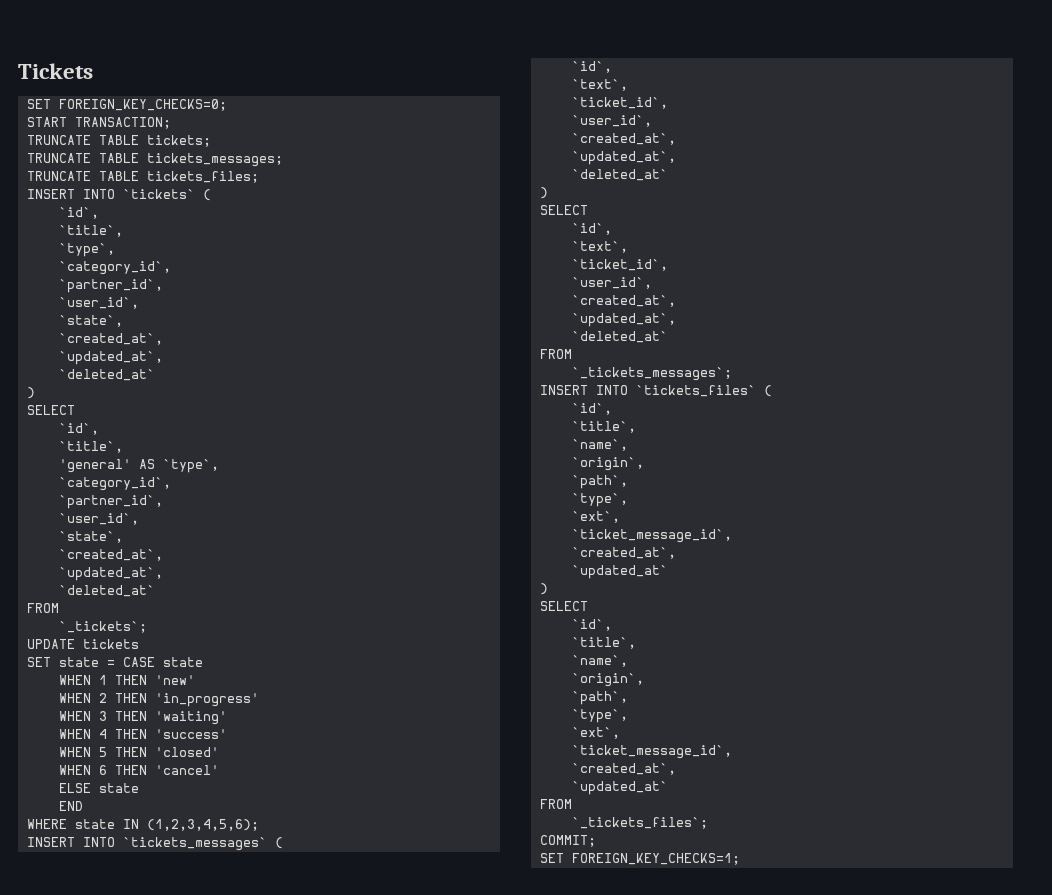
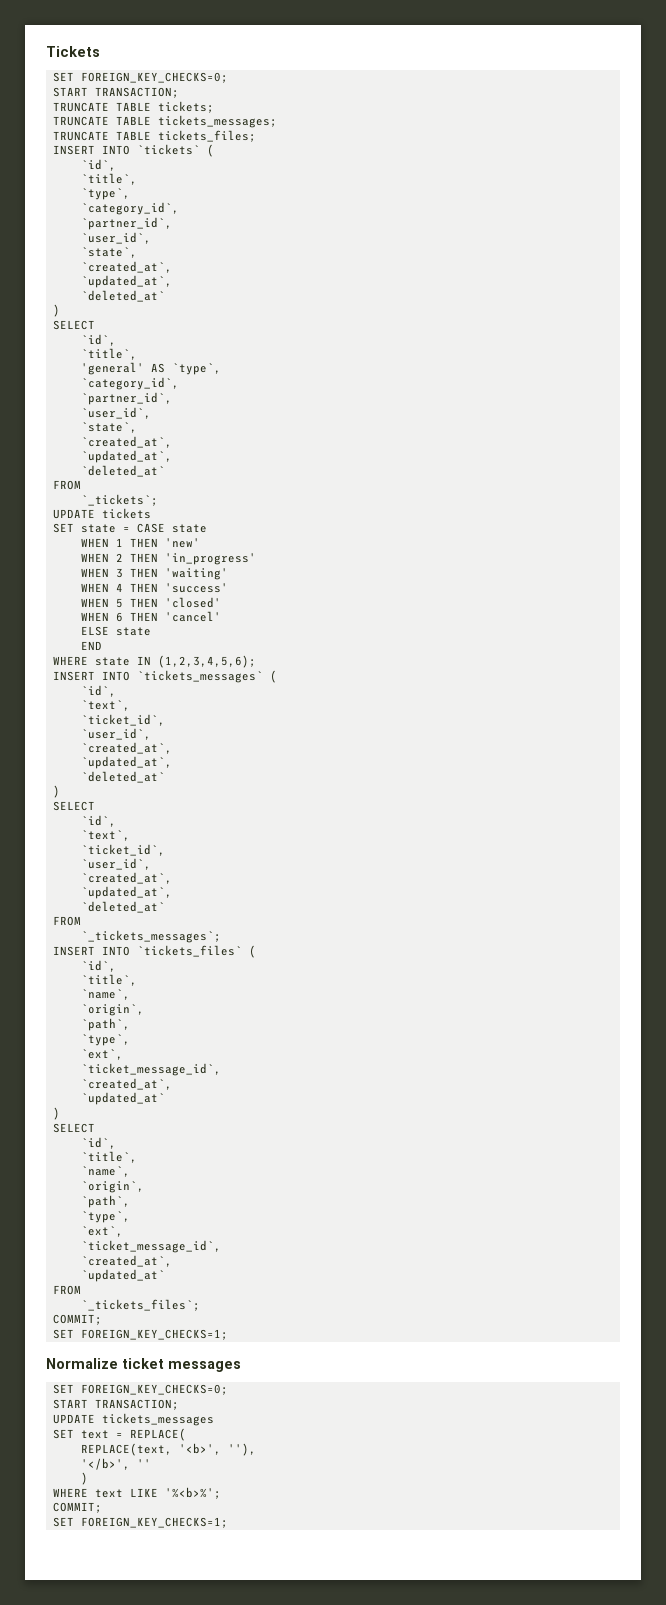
(740, 859) none -> [46,1358,241,1372] [52,1384,228,1395] [52,1399,179,1410] [52,1413,214,1426] [52,1428,186,1441] [80,1443,256,1456] [80,1458,151,1470] [80,1472,88,1485] [52,1487,221,1499] [52,1502,102,1513] [52,1517,228,1528] // Normalize ticket messages // SET FOREIGN_KEY_CHECKS=0; // START TRANSACTION; // UPDATE tickets_messages // SET text = REPLACE( // REPLACE(text, '<b>', ''), // '</b>', '' // ) // WHERE text LIKE '%<b>%'; // COMMIT; // SET FOREIGN_KEY_CHECKS=1;

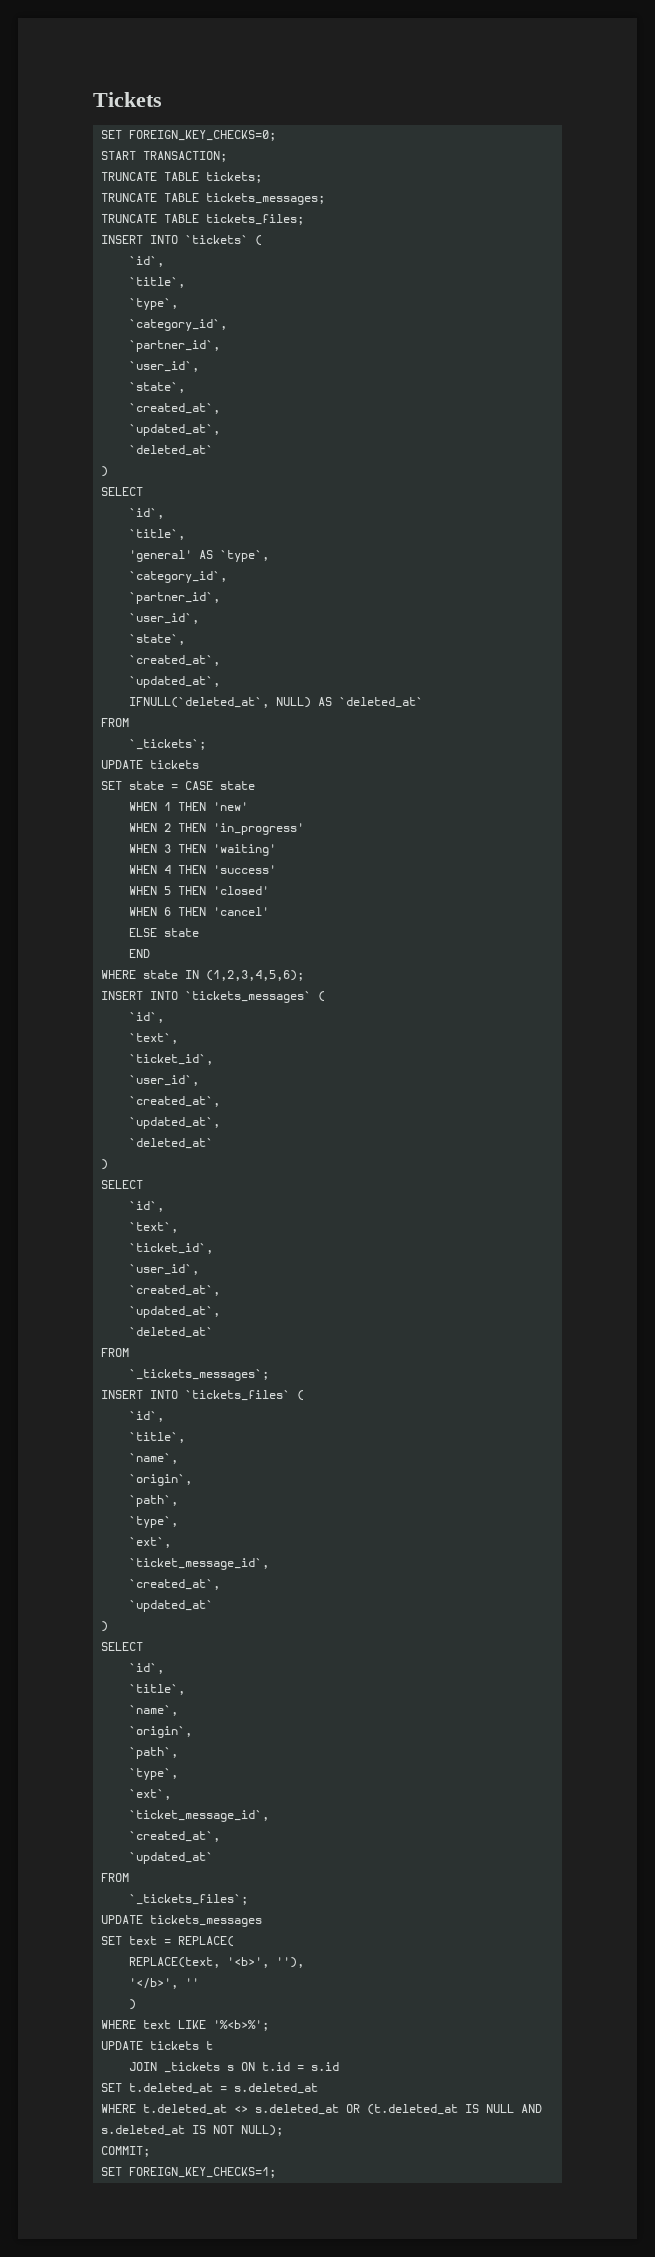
(172, 456) none -> [129,697,333,708] IFNULL(`deleted_at`, NULL) AS
[52,1314,102,1325] [52,1329,228,1340] [46,1358,241,1372] [52,1384,228,1395] [52,1399,179,1410] // COMMIT; // SET FOREIGN_KEY_CHECKS=1; // Normalize ticket messages // SET FOREIGN_KEY_CHECKS=0; // START TRANSACTION; -> (249, 1899) none
(221, 1493) none -> [101,2041,214,2050] [129,2062,340,2073] [101,2083,319,2094] [101,2104,543,2115] [101,2125,284,2136] // UPDATE tickets t // JOIN _tickets s ON t.id = s.id // SET t.deleted_at = s.deleted_at // WHERE t.deleted_at <> s.deleted_at OR (t.deleted_at IS NULL AND s.deleted_at IS NOT NULL);

